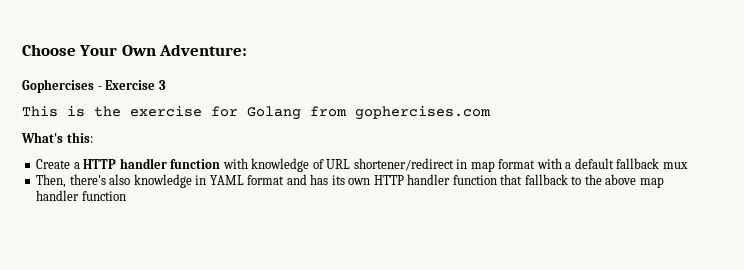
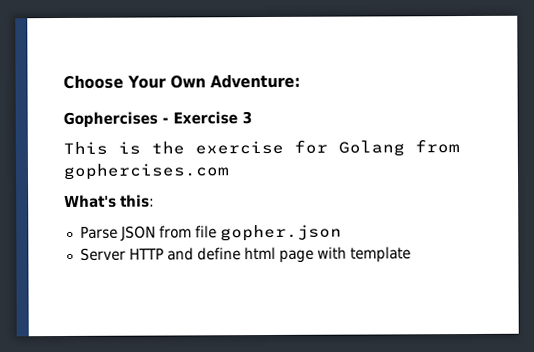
[36,158,688,172] [36,174,664,188] [36,190,126,201] Create a HTTP handler function with knowledge of URL shortener/redirect in map format with a default fallback mux // Then, there's also knowledge in YAML format and has its own HTTP handler function that fallback to the above map handler function -> [79,224,342,242] [79,246,411,263] Parse JSON from file gopher.json // Server HTTP and define html page with template

